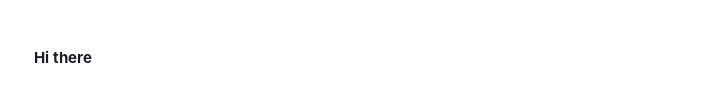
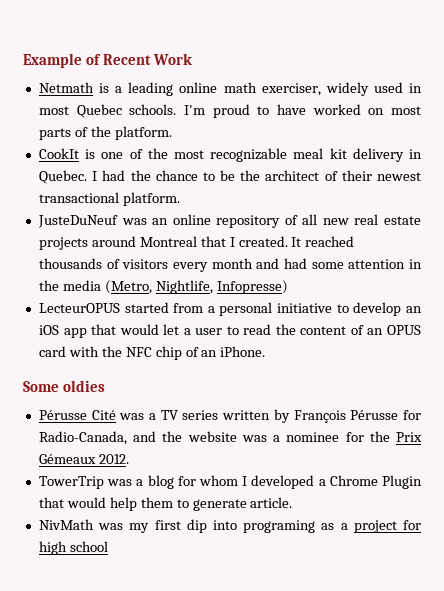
[34,50,93,63] Hi there -> [23,53,193,68] [38,82,422,96] [38,104,421,118] [38,126,172,140] [38,148,422,162] [38,170,421,184] [38,192,180,206] [37,214,422,228] [38,236,355,250] [38,258,422,272] [38,280,288,294] [38,302,423,316] [38,324,422,338] [38,346,266,360] [23,380,106,392] [38,409,421,423] [38,431,422,445] [38,454,129,464] [38,475,422,489] [38,497,293,511] [38,519,421,533] [38,541,108,555] Example of Recent Work // Netmath is a leading online math exerciser, widely used in most Quebec schools. I'm proud to have worked on most parts of the platform. // CookIt is one of the most recognizable meal kit delivery in Quebec. I had the chance to be the architect of their newest transactional platform. // JusteDuNeuf was an online repository of all new real estate projects around Montreal that I created. It reached thousands of visitors every month and had some attention in the media (Metro, Nightlife, Infopresse) // LecteurOPUS started from a personal initiative to develop an iOS app that would let a user to read the content of an OPUS card with the NFC chip of an iPhone. // Some oldies // Pérusse Cité was a TV series written by François Pérusse for Radio-Canada, and the website was a nominee for the Prix Gémeaux 2012. // TowerTrip was a blog for whom I developed a Chrome Plugin that would help them to generate article. // NivMath was my first dip into programing as a project for high school

